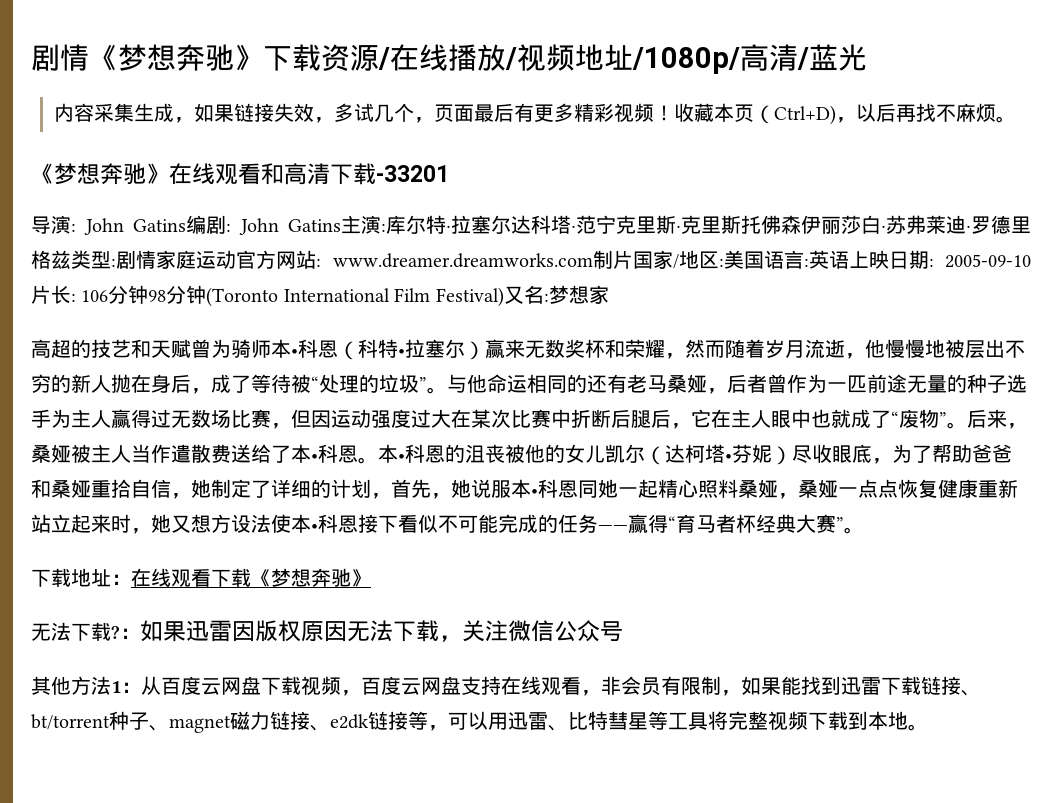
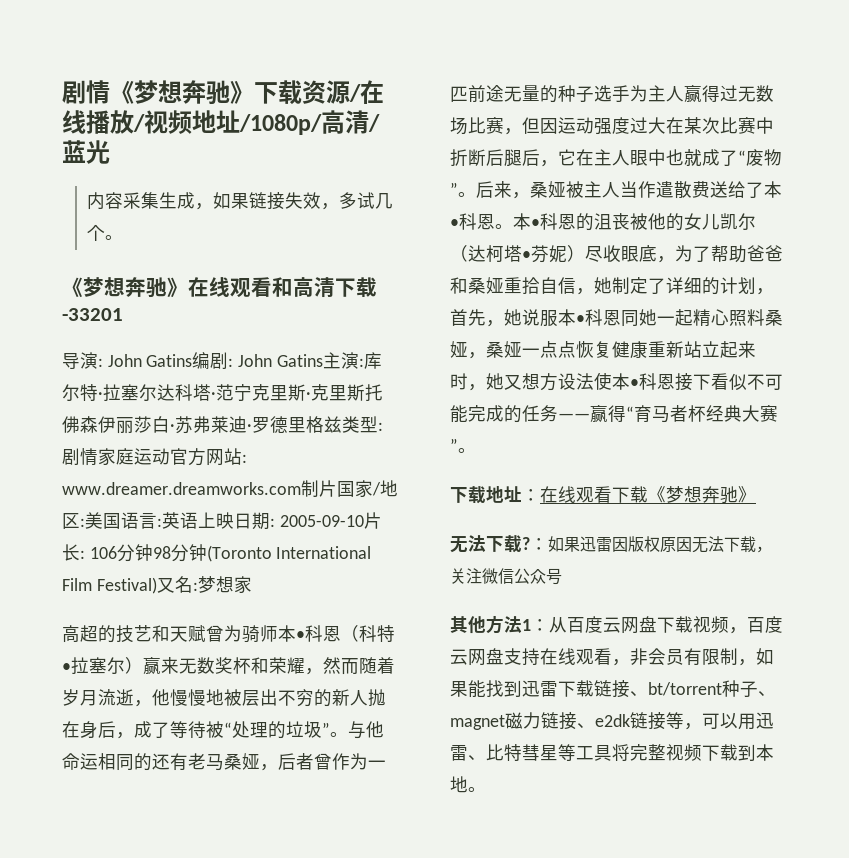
[413,103,996,125] ，页面最后有更多精彩视频！收藏本页（Ctrl+D)，以后再找不麻烦 -> (105, 232) none

